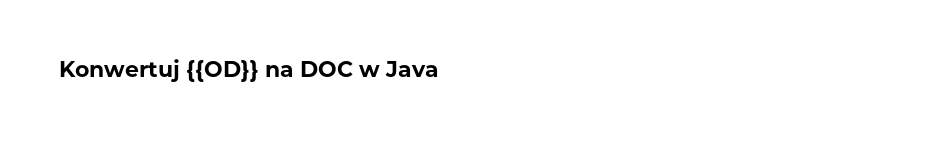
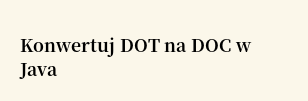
[186,60,259,82] {{OD}} -> [119,39,160,52] DOT

